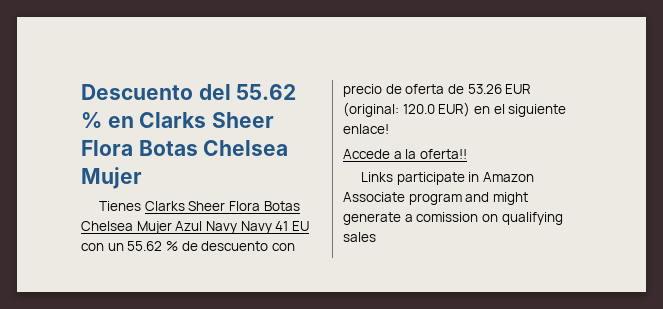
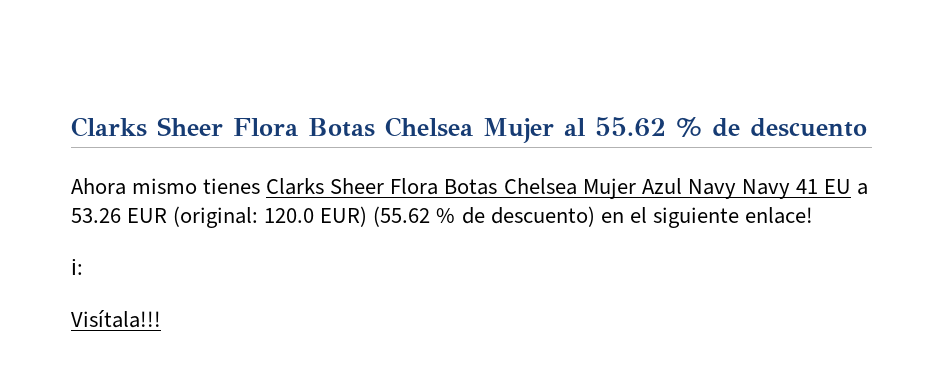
[81,84,297,100] [81,112,275,128] [81,140,289,156] [81,167,142,189] [99,201,142,211] Descuento del 55.62 % en Clarks Sheer Flora Botas Chelsea Mujer // Tienes -> [71,117,867,143] [71,178,261,195] Clarks Sheer Flora Botas Chelsea Mujer al 55.62 % de descuento // Ahora mismo tienes
[81,241,295,251] [343,84,464,97] con un 55.62 % de descuento con precio de oferta de -> [857,183,869,195] a
(471, 109) none -> [373,206,595,227] (55.62 % de descuento)
[343,149,467,159] [361,172,535,185] [343,192,528,205] [343,212,563,225] [343,232,376,242] Accede a la oferta!! // Links participate in Amazon Associate program and might generate a comission on qualifying sales -> [71,259,83,275] [71,310,161,328] ℹ: // Visítala!!!

